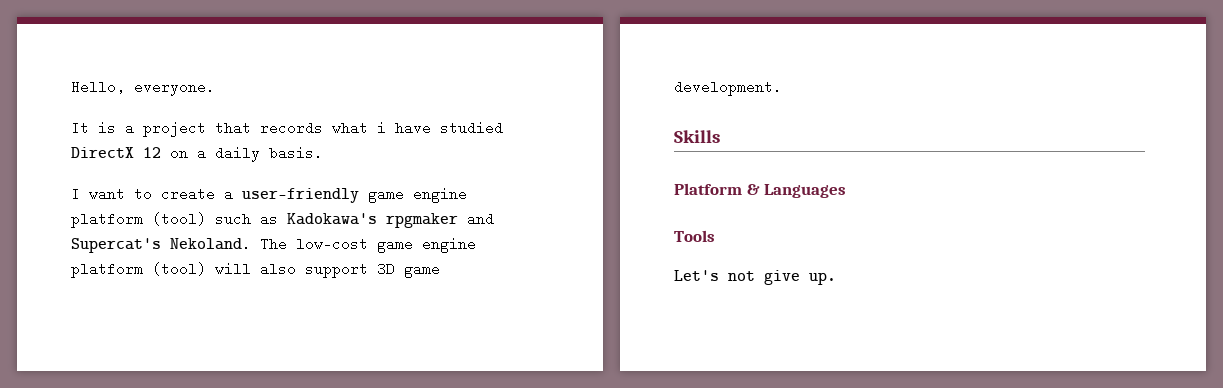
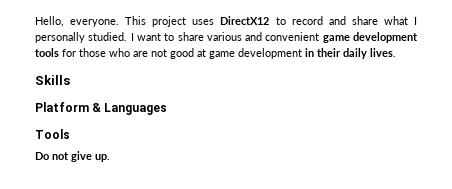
[71,121,503,137] [71,146,323,162] [71,187,467,203] [71,212,494,228] [71,237,476,253] [71,262,440,278] [674,80,782,96] // It is a project that records what i have studied DirectX 12 on a daily basis. // I want to create a user-friendly game engine platform (tool) such as Kadokawa's rpgmaker and Supercat's Nekoland. The low-cost game engine platform (tool) will also support 3D game development. -> [125,16,417,27] [35,32,419,43] [35,48,396,59] This project uses DirectX12 to record and share what I personally studied. I want to share various and convenient game development tools for those who are not good at game development in their daily lives.
[674,270,719,281] Let's -> [35,152,49,160] Do

